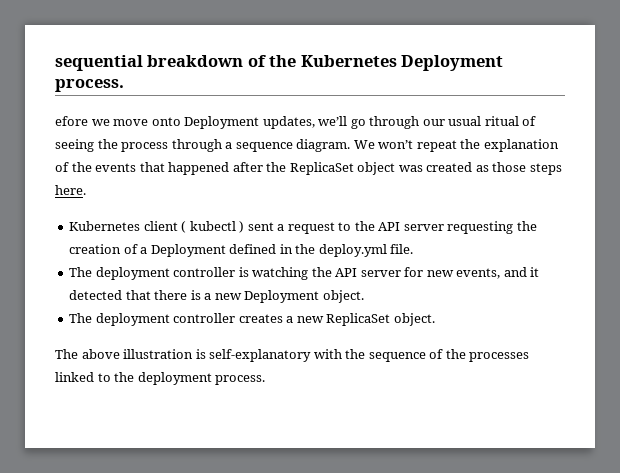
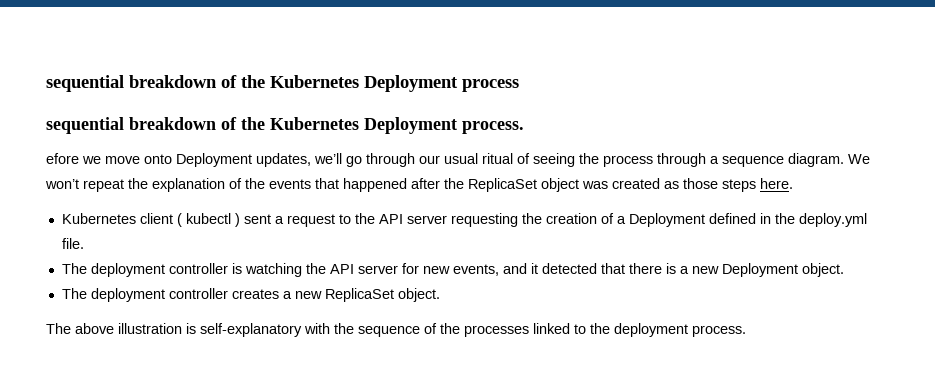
[55,55,504,71] sequential breakdown of the Kubernetes Deployment -> [46,75,519,92] [46,117,457,134] sequential breakdown of the Kubernetes Deployment process // sequential breakdown of the Kubernetes Deployment

